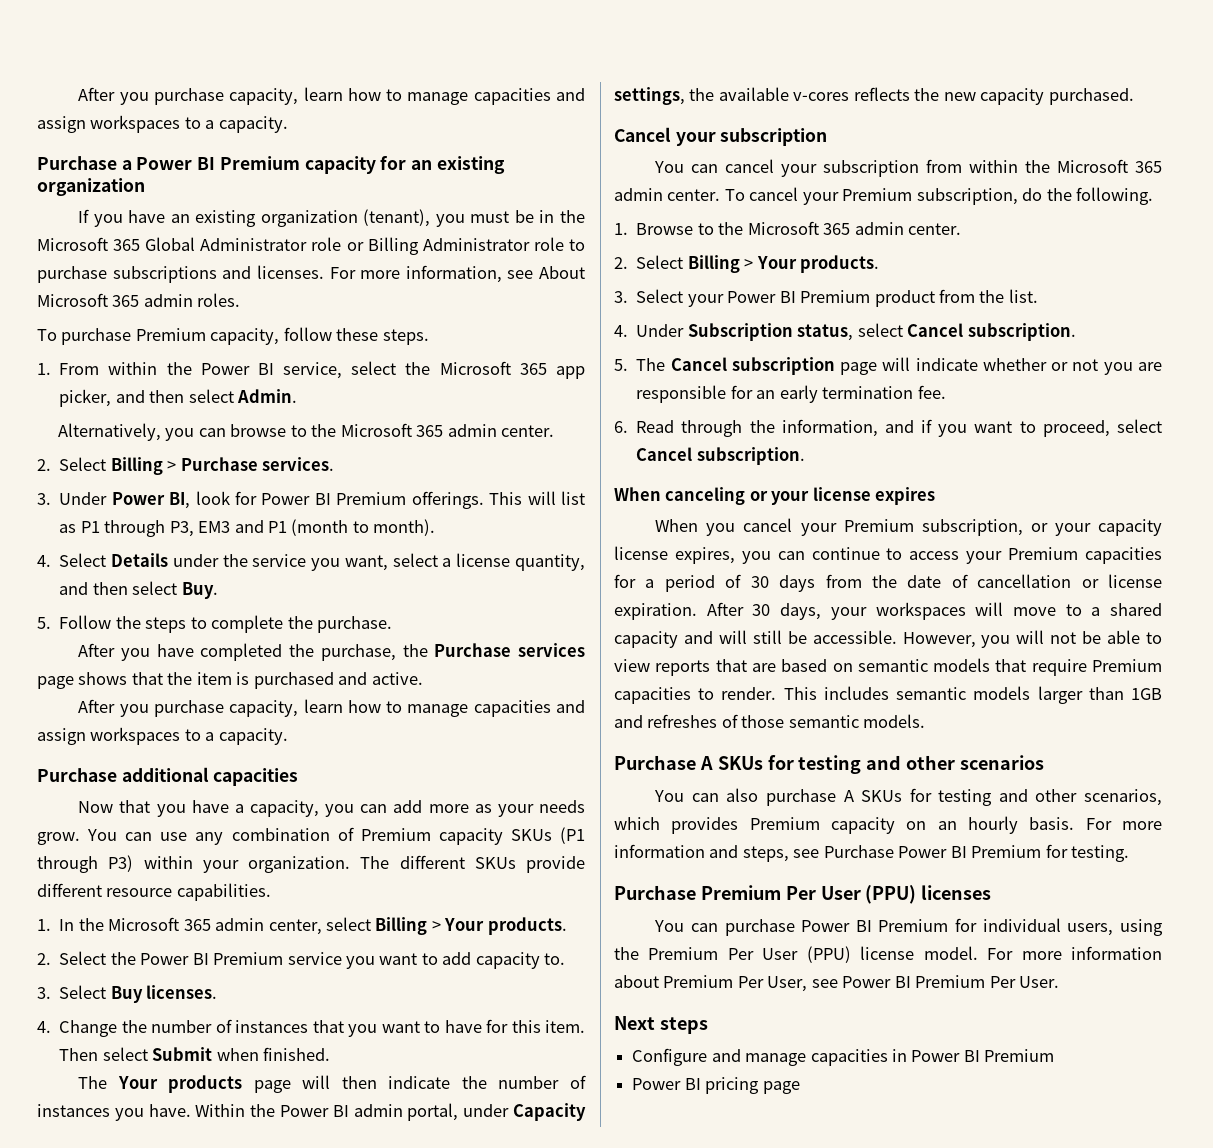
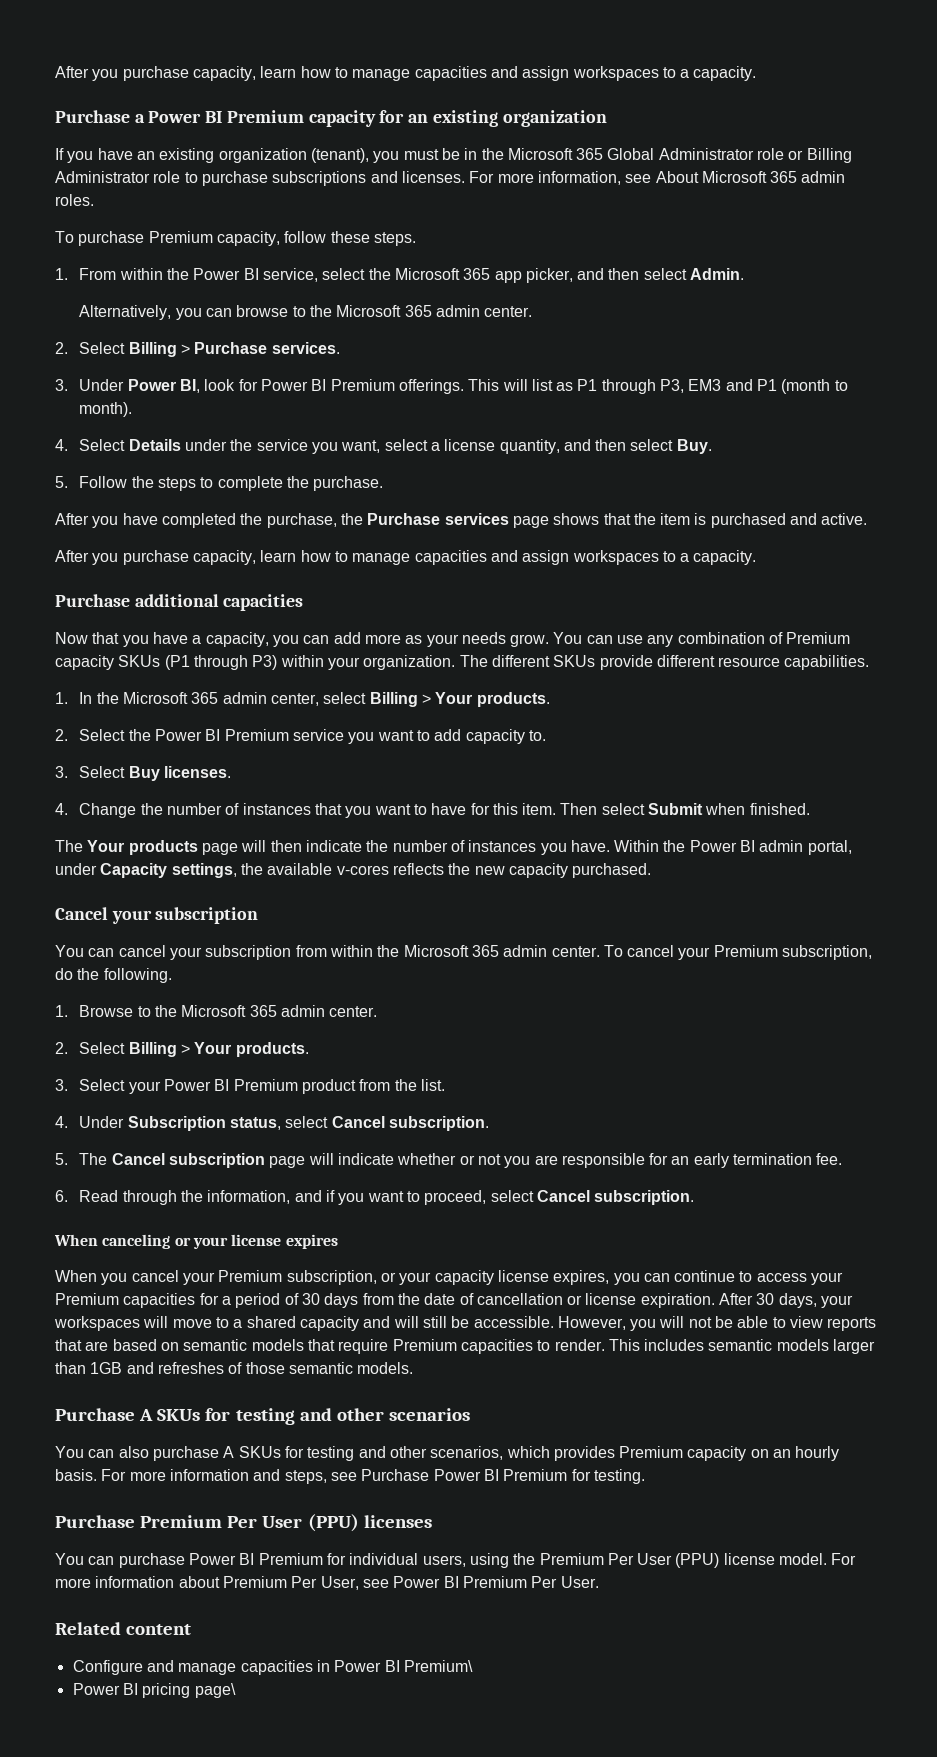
[614,1016,708,1034] Next steps -> [55,1622,192,1635] Related content
[984,1049,1055,1062] Premium -> [403,1660,473,1672] Premium\
[762,1081,800,1094] page -> [194,1683,236,1698] page\

